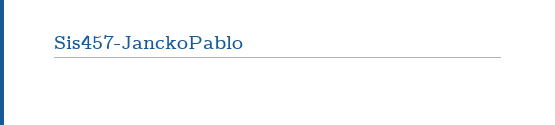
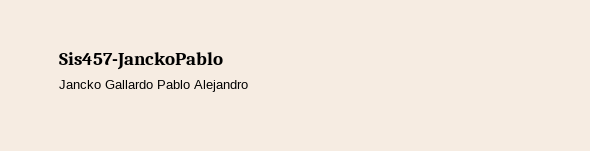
(243, 41) none -> [59,80,248,92] // Jancko Gallardo Pablo Alejandro

